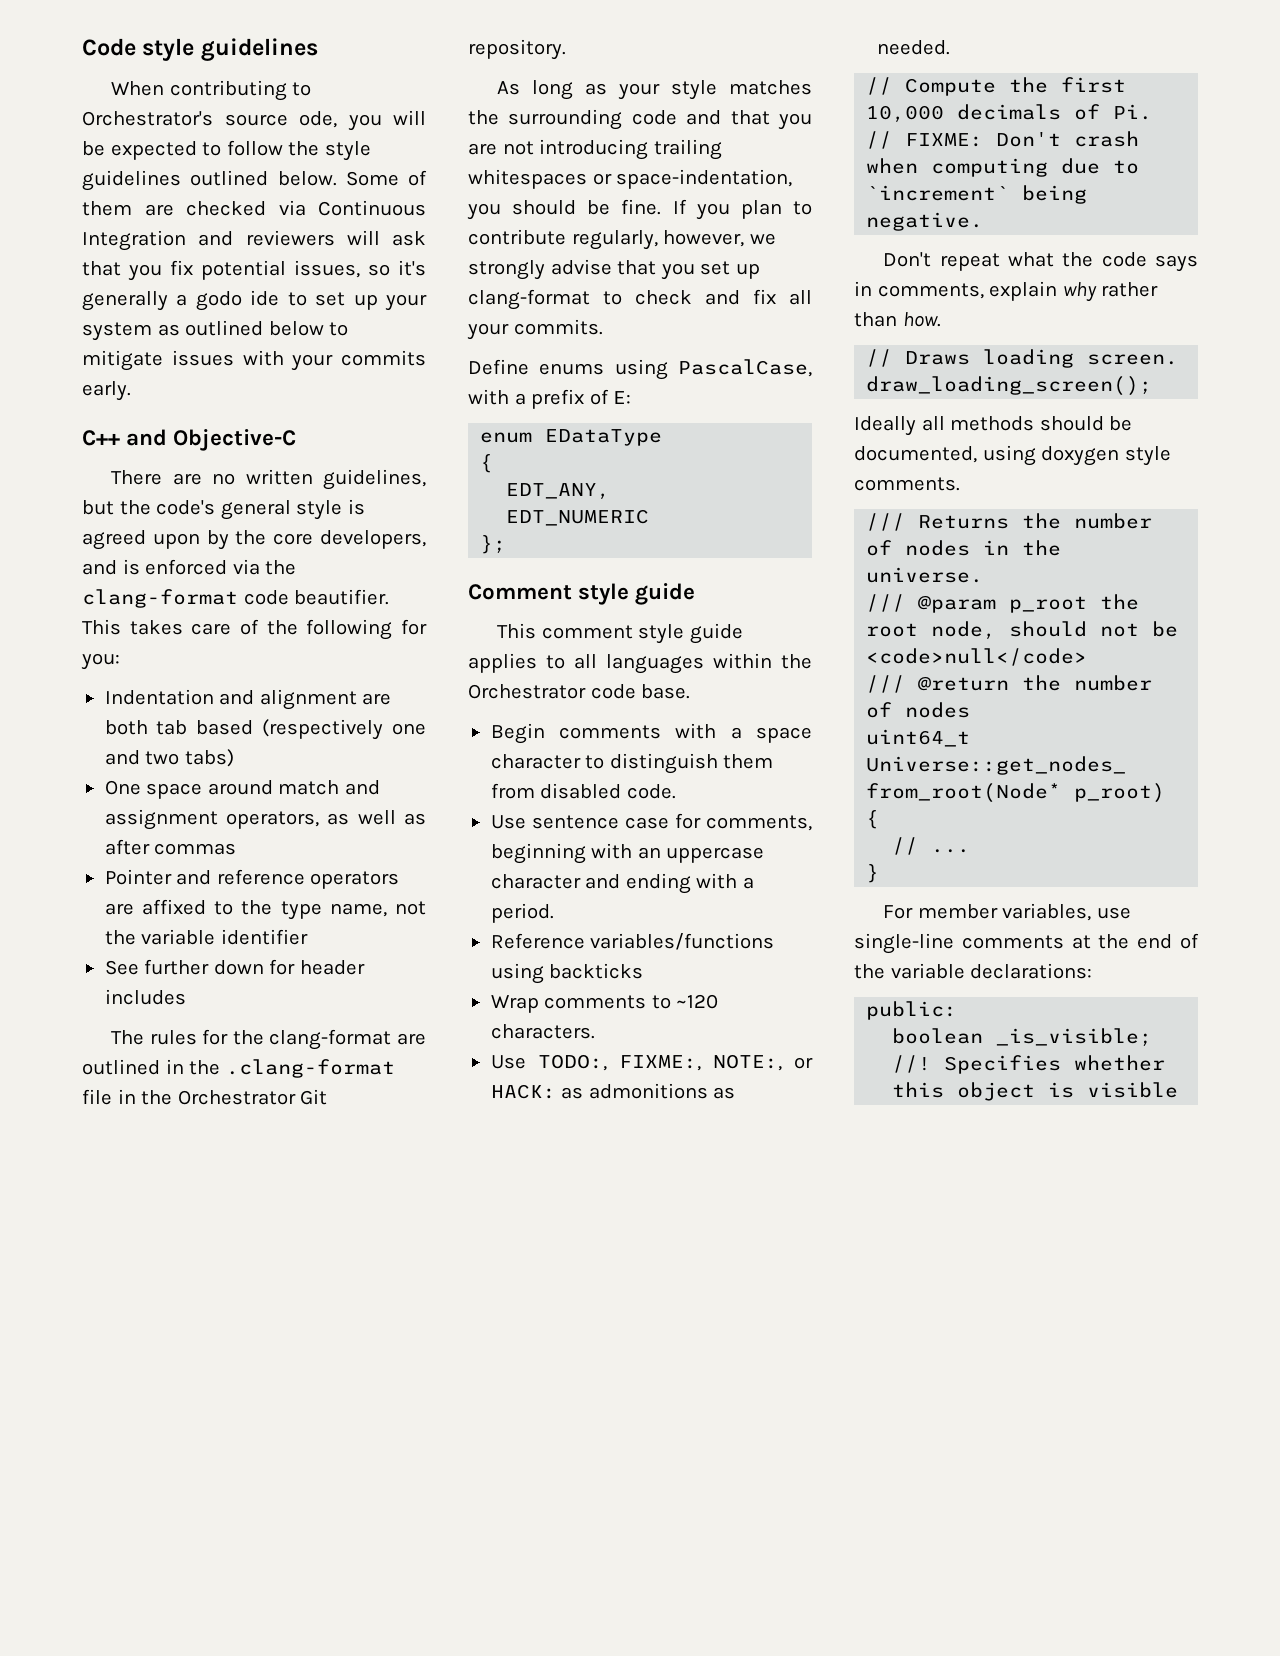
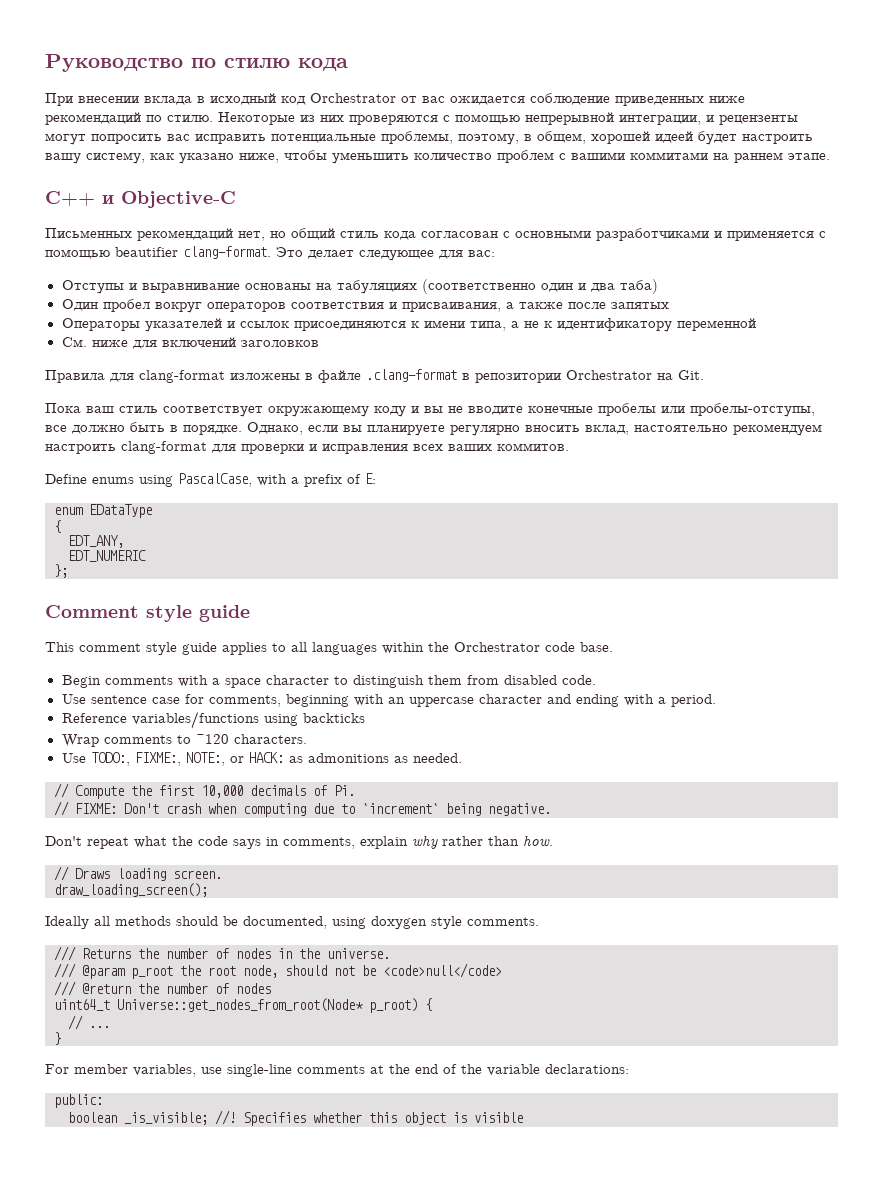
[82,38,318,61] [111,80,312,101] [82,110,426,131] [82,140,371,161] [82,170,427,191] [82,200,426,216] [82,230,426,251] [82,260,426,281] [82,290,427,311] [82,320,349,341] [82,350,426,371] [82,381,131,401] Code style guidelines // When contributing to Orchestrator's source ode, you will be expected to follow the style guidelines outlined below. Some of them are checked via Continuous Integration and reviewers will ask that you fix potential issues, so it's generally a godo ide to set up your system as outlined below to mitigate issues with your commits early. -> [45,54,348,72] [45,93,745,106] [45,112,798,125] [45,131,813,145] [45,150,830,164] Руководство по стилю кода // При внесении вклада в исходный код Orchestrator от вас ожидается соблюдение приведенных ниже рекомендаций по стилю. Некоторые из них проверяются с помощью непрерывной интеграции, и рецензенты могут попросить вас исправить потенциальные проблемы, поэтому, в общем, хорошей идеей будет настроить вашу систему, как указано ниже, чтобы уменьшить количество проблем с вашими коммитами на раннем этапе.
[126,429,168,446] and -> [102,195,114,204] и
[111,469,427,490] [82,499,365,520] [82,530,426,550] [82,559,297,575] [82,589,390,608] [82,619,427,640] [81,653,120,670] [104,689,392,710] [104,719,426,740] [104,749,234,767] [104,780,380,799] [104,809,427,830] [104,839,237,855] [104,869,400,889] [104,899,426,920] [104,929,308,945] [104,959,365,975] [104,989,186,1005] [111,1029,426,1050] [82,1059,395,1078] [82,1089,328,1105] [468,39,566,60] [497,80,812,100] [468,109,812,130] [468,139,722,160] [468,169,793,189] [467,199,812,220] [468,229,776,250] [468,259,760,280] [468,289,812,310] [467,319,603,340] There are no written guidelines, but the code's general style is agreed upon by the core developers, and is enforced via the clang-format code beautifier. This takes care of the following for you: // Indentation and alignment are both tab based (respectively one and two tabs) // One space around match and assignment operators, as well as after commas // Pointer and reference operators are affixed to the type name, not the variable identifier // See further down for header includes // The rules for the clang-format are outlined in the .clang-format file in the Orchestrator Git repository. // As long as your style matches the surrounding code and that you are not introducing trailing whitespaces or space-indentation, you should be fine. If you plan to contribute regularly, however, we strongly advise that you set up clang-format to check and fix all your commits. -> [45,228,826,241] [45,246,495,261] [61,279,658,294] [61,299,669,313] [61,318,756,332] [61,337,319,349] [45,369,704,383] [45,403,815,417] [45,422,822,436] [45,441,569,454] Письменных рекомендаций нет, но общий стиль кода согласован с основными разработчиками и применяется с помощью beautifier clang-format. Это делает следующее для вас: // Отступы и выравнивание основаны на табуляциях (соответственно один и два таба) // Один пробел вокруг операторов соответствия и присваивания, а также после запятых // Операторы указателей и ссылок присоединяются к имени типа, а не к идентификатору переменной // См. ниже для включений заголовков // Правила для clang-format изложены в файле .clang-format в репозитории Orchestrator на Git. // Пока ваш стиль соответствует окружающему коду и вы не вводите конечные пробелы или пробелы-отступы, все должно быть в порядке. Однако, если вы планируете регулярно вносить вклад, настоятельно рекомендуем настроить clang-format для проверки и исправления всех ваших коммитов.

